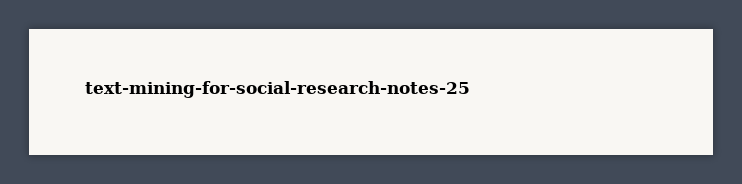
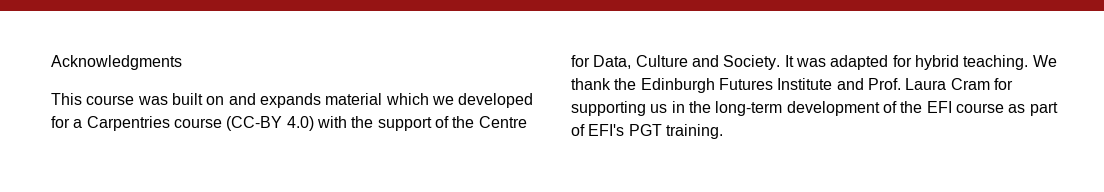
[85,81,470,98] text-mining-for-social-research-notes-25 -> [51,55,182,70] [51,93,534,108] [51,116,527,131] [571,55,1057,70] [571,78,1013,93] [571,101,1058,116] [571,124,723,139] Acknowledgments // This course was built on and expands material which we developed for a Carpentries course (CC-BY 4.0) with the support of the Centre for Data, Culture and Society. It was adapted for hybrid teaching. We thank the Edinburgh Futures Institute and Prof. Laura Cram for supporting us in the long-term development of the EFI course as part of EFI's PGT training.

